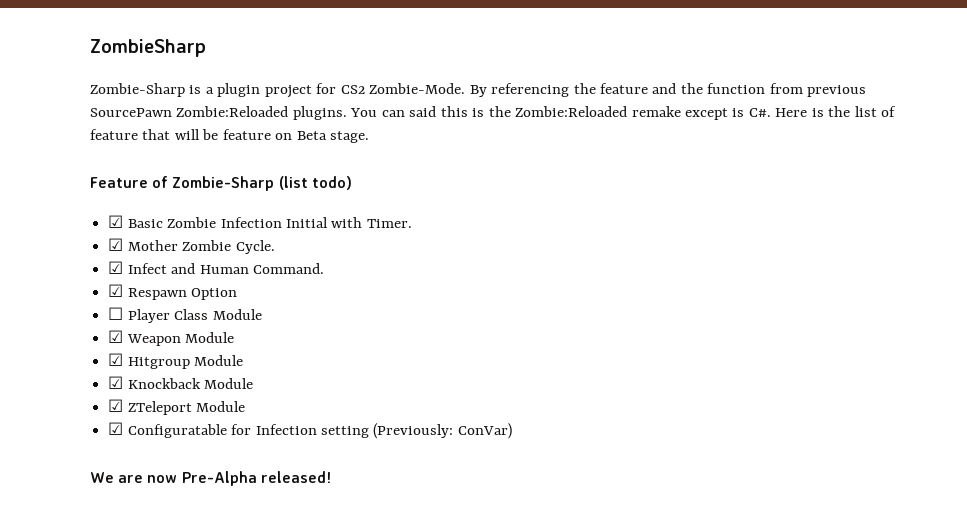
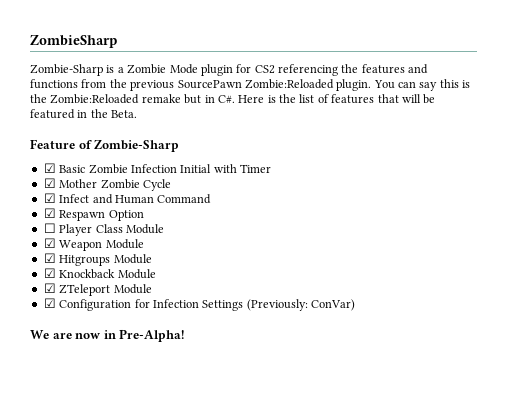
[217,83,803,98] plugin project for CS2 Zombie-Mode. By referencing the feature and the function from -> [127,64,429,76] [30,79,127,89] Zombie Mode plugin for CS2 referencing the features and functions from the
[292,106,347,120] plugins. -> [336,79,372,91] plugin.
[409,106,437,117] said -> [419,82,438,91] say
[685,108,745,120] except is -> [184,94,215,104] but in
[90,129,138,140] feature -> [331,94,375,104] features
[222,129,370,143] feature on Beta stage. -> [30,109,138,119] featured in the Beta.
[278,176,352,190] (list todo) -> (180, 145) none
[366,219,412,228] Timer. -> [240,164,271,173] Timer
[235,240,275,254] Cycle. -> [142,179,171,191] Cycle
[252,263,324,274] Command. -> [157,194,212,204] Command
[127,357,190,369] Hitgroup -> [59,255,111,266] Hitgroups
[127,424,227,438] Configuratable -> [59,299,132,311] Configuration
[320,426,369,438] setting -> [202,300,244,311] Settings
[181,471,331,486] Pre-Alpha released! -> [103,329,185,342] in Pre-Alpha!

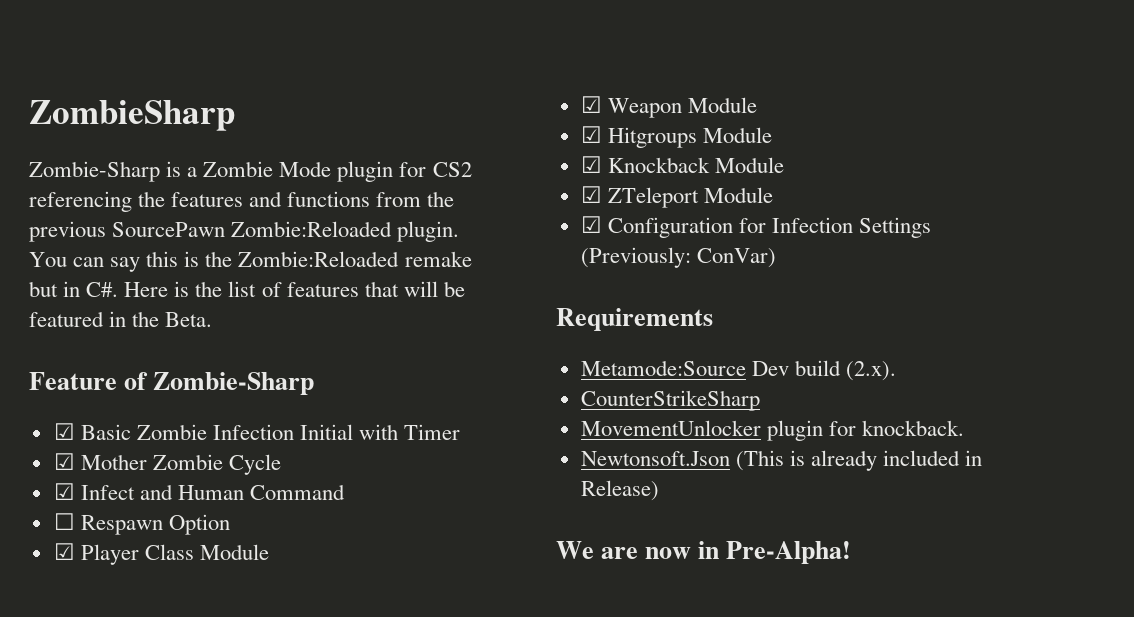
[43,208,56,218] ☑ -> [53,513,75,530] ☐
[43,223,56,233] ☐ -> [53,543,75,560] ☑
(355, 305) none -> [556,308,713,331] [580,360,896,381] [580,390,760,411] [580,420,964,441] [580,450,983,471] [580,480,659,501] // Requirements // Metamode:Source Dev build (2.x). // CounterStrikeSharp // MovementUnlocker plugin for knockback. // Newtonsoft.Json (This is already included in Release)

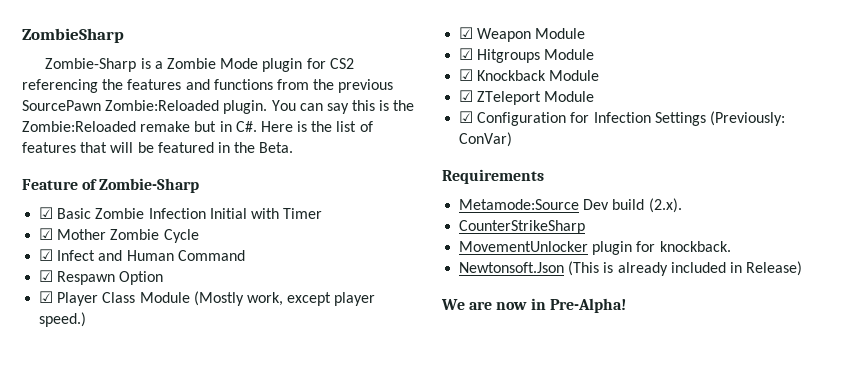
[53,513,75,530] ☐ -> [39,270,54,282] ☑
(269, 552) none -> [193,291,376,306] [39,312,87,327] (Mostly work, except player speed.)

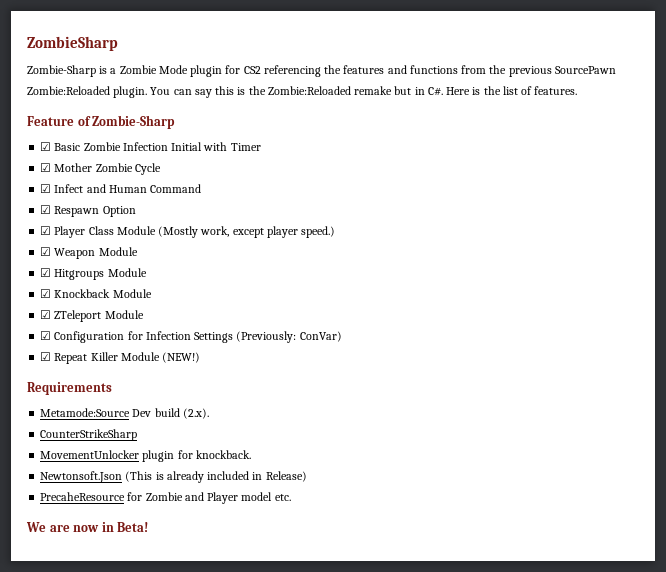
[22,142,294,153] features that will be featured in the Beta. -> [534,86,578,95] features.
(513, 139) none -> [40,352,201,364] // ☑ Repeat Killer Module (NEW!)
(803, 268) none -> [40,492,291,504] // PrecaheResource for Zombie and Player model etc.
[549,298,626,313] Pre-Alpha! -> [117,522,149,532] Beta!

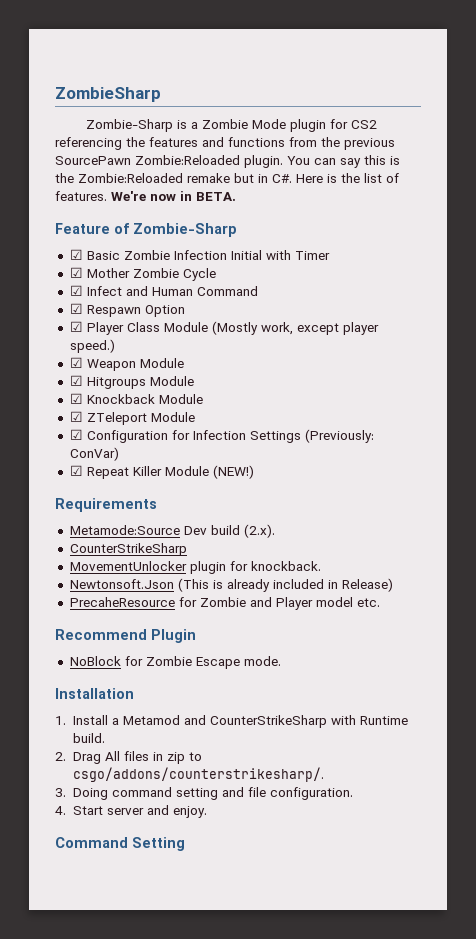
(578, 90) none -> [111,191,236,201] We're now in BETA.
[26,522,149,532] We are now in Beta! -> [55,629,196,643] [69,656,281,669] [55,688,134,699] [55,715,408,728] [72,733,105,743] [55,751,202,764] [72,767,324,782] [55,787,353,800] [55,805,207,818] [55,837,185,851] Recommend Plugin // NoBlock for Zombie Escape mode. // Installation // 1. Install a Metamod and CounterStrikeSharp with Runtime build. // 2. Drag All files in zip to csgo/addons/counterstrikesharp/. // 3. Doing command setting and file configuration. // 4. Start server and enjoy. // Command Setting

